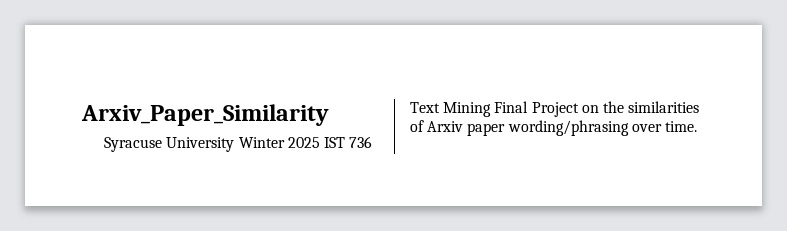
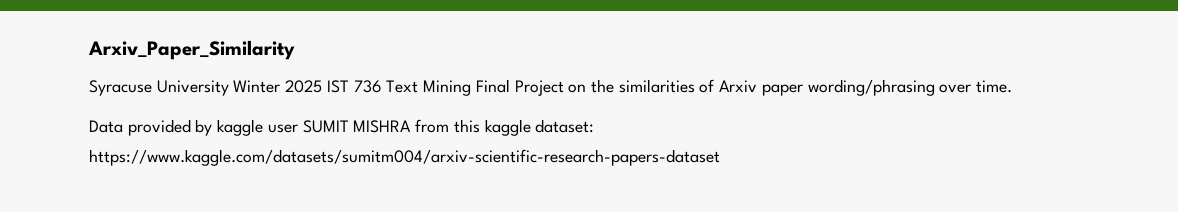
(697, 126) none -> [89,119,595,136] [89,149,720,166] // Data provided by kaggle user SUMIT MISHRA from this kaggle dataset: https://www.kaggle.com/datasets/sumitm004/arxiv-scientific-research-papers-dataset

